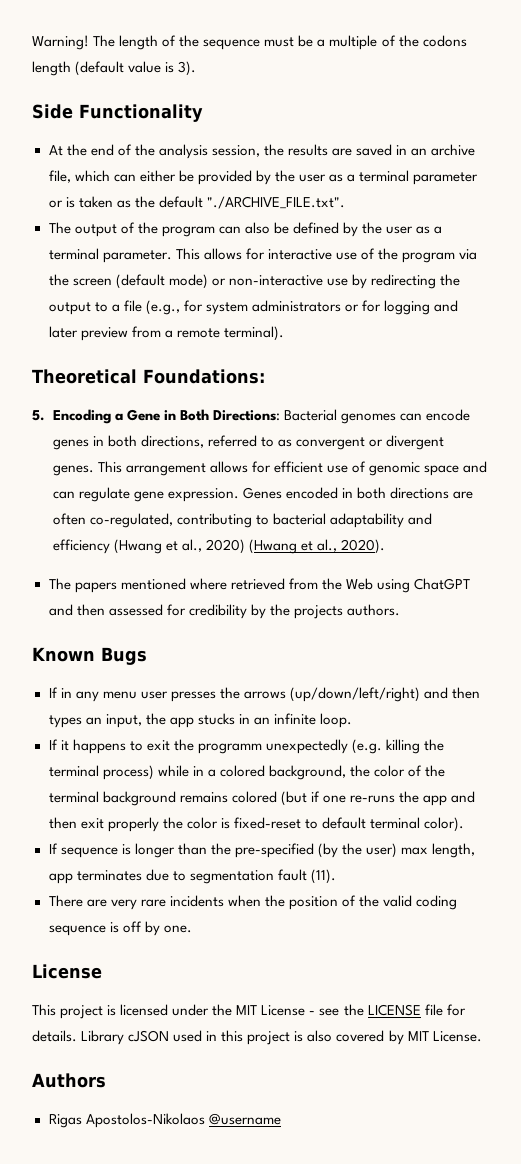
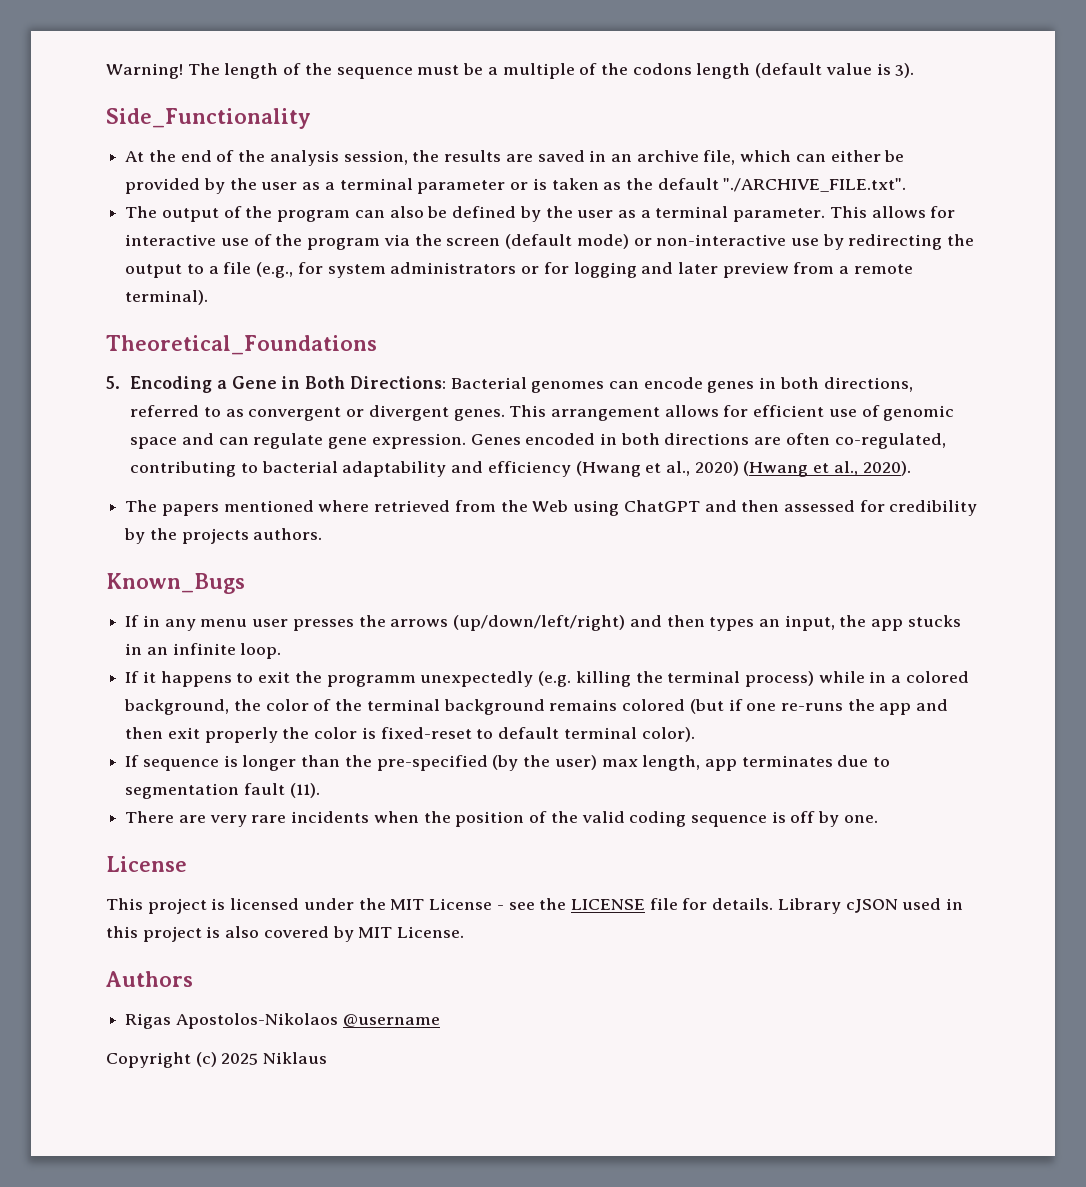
[32,104,203,122] Side Functionality -> [106,108,311,129] Side_Functionality
[32,369,265,384] Theoretical Foundations: -> [106,335,377,355] Theoretical_Foundations
[32,647,147,665] Known Bugs -> [106,573,245,594] Known_Bugs
(281, 1119) none -> [106,1052,328,1068] // Copyright (c) 2025 Niklaus

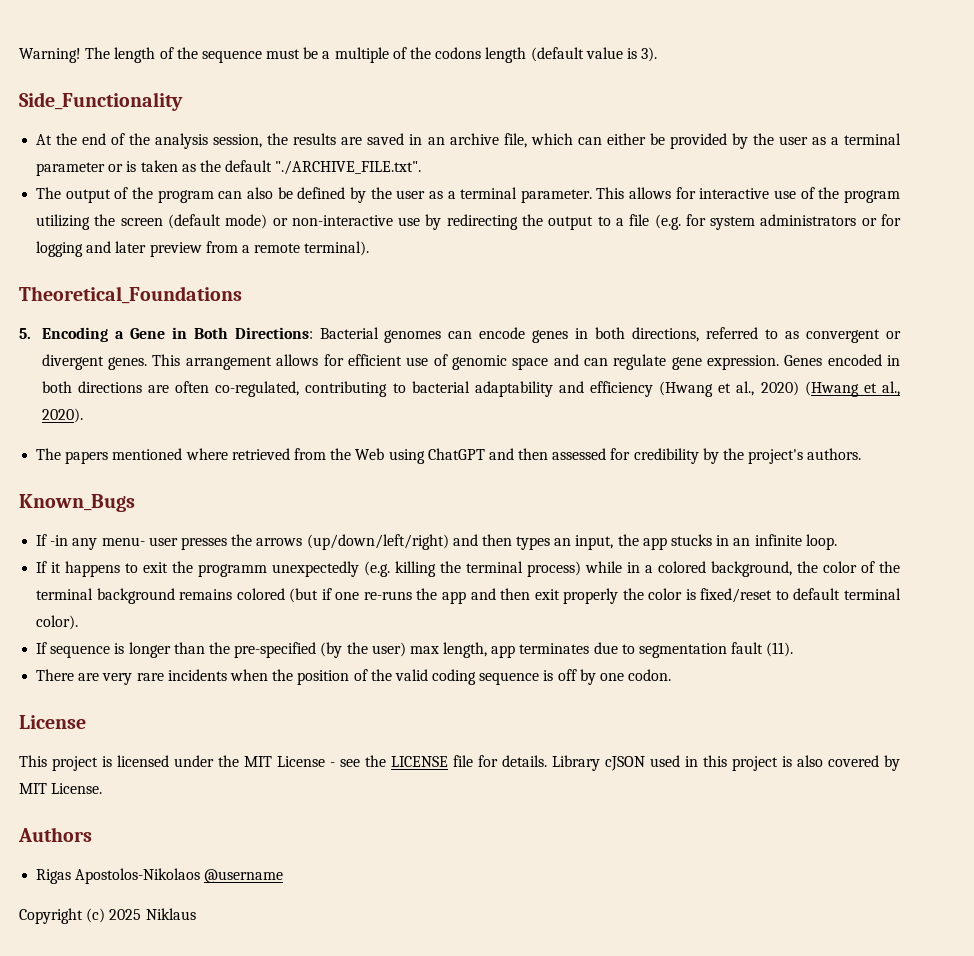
[383,234,410,246] via -> [36,214,91,230] utilizing
[256,262,294,278] (e.g., -> [654,214,681,230] (e.g.
[181,528,249,544] projects -> [748,449,804,464] project's
[142,615,248,631] in any menu -> [50,535,145,550] -in any menu-
[380,727,472,739] fixed-reset -> [700,588,773,603] fixed/reset
[843,815,878,823] one. -> [600,669,672,681] one codon.

